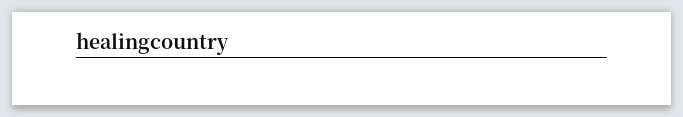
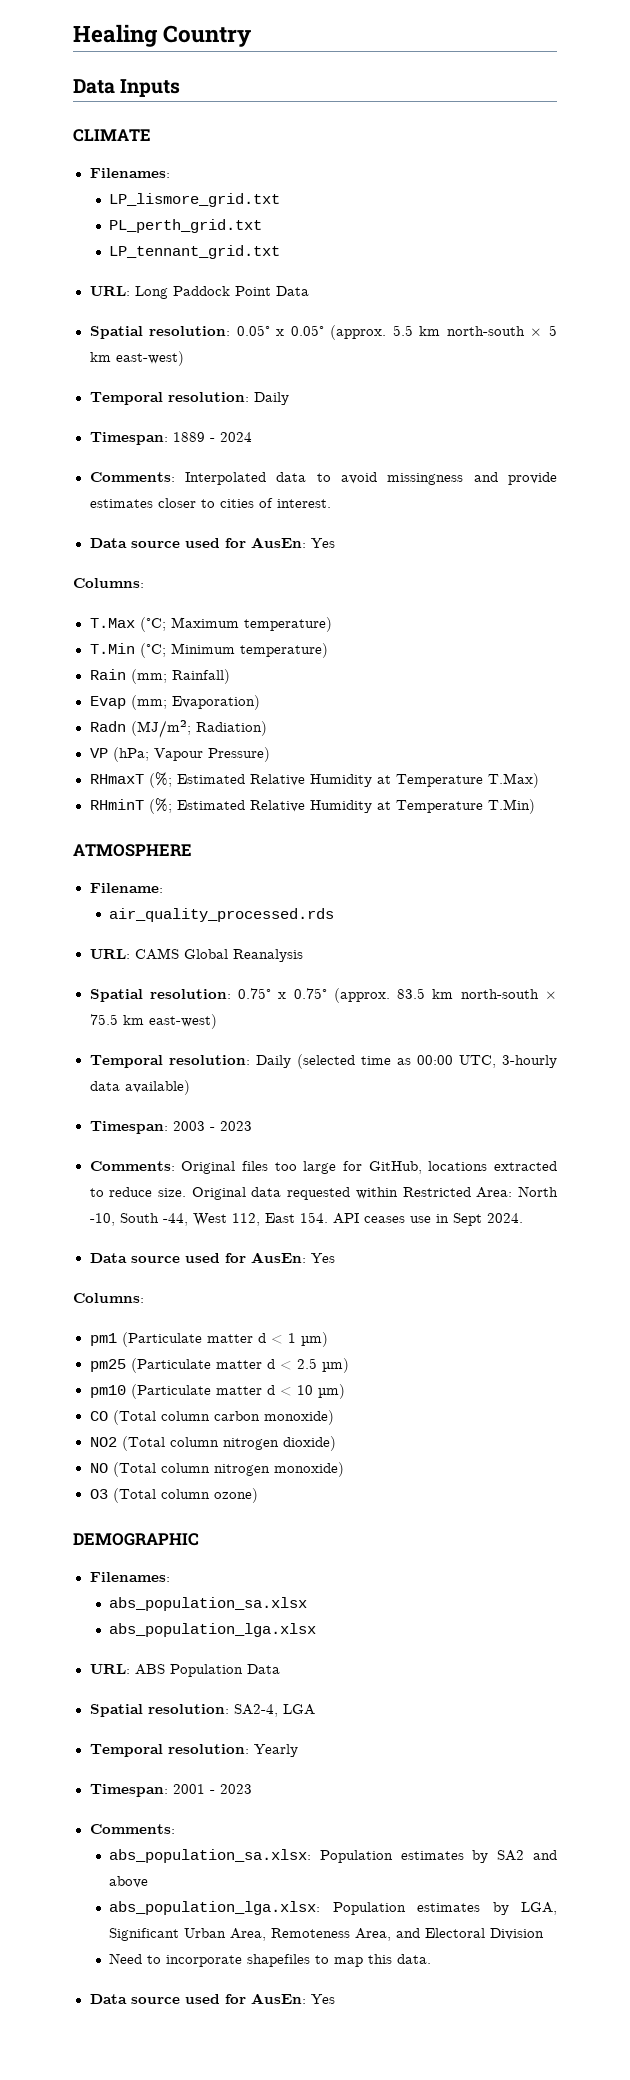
[76,32,229,55] healingcountry -> [73,24,252,47] [73,79,181,97] [73,129,151,142] [89,168,170,178] [109,193,281,207] [109,219,263,233] [109,245,281,259] [89,286,309,299] [89,325,558,340] [89,351,184,366] [89,392,289,405] [89,432,252,445] [89,472,557,485] [89,498,331,508] [89,537,335,548] [73,578,144,588] [89,617,332,632] [89,643,328,658] [89,669,230,684] [89,695,260,710] [89,720,267,738] [89,747,270,762] [89,772,539,788] [89,798,535,814] [73,844,192,857] [89,883,163,893] [109,908,335,922] [89,948,303,962] [89,988,557,1003] [89,1014,217,1029] [89,1054,557,1069] [89,1080,190,1095] [89,1121,252,1134] [89,1161,557,1174] [89,1186,558,1200] [89,1212,523,1226] [89,1252,335,1263] [73,1293,144,1303] [89,1332,328,1347] [89,1358,349,1373] [89,1384,345,1399] [89,1410,334,1425] [89,1436,336,1451] [89,1462,344,1477] [89,1488,258,1503] [73,1533,199,1546] [89,1572,170,1582] [109,1597,308,1611] [109,1623,317,1637] [89,1664,280,1677] [89,1704,315,1717] [89,1744,298,1757] [89,1784,252,1797] [89,1824,175,1834] [109,1849,557,1863] [109,1876,149,1888] [109,1901,557,1915] [109,1928,545,1941] [109,1953,432,1967] [89,1993,335,2004] Healing Country // Data Inputs // CLIMATE // Filenames: // LP_lismore_grid.txt // PL_perth_grid.txt // LP_tennant_grid.txt // URL: Long Paddock Point Data // Spatial resolution: 0.05° x 0.05° (approx. 5.5 km north-south × 5 km east-west) // Temporal resolution: Daily // Timespan: 1889 - 2024 // Comments: Interpolated data to avoid missingness and provide estimates closer to cities of interest. // Data source used for AusEn: Yes // Columns: // T.Max (°C; Maximum temperature) // T.Min (°C; Minimum temperature) // Rain (mm; Rainfall) // Evap (mm; Evaporation) // Radn (MJ/m²; Radiation) // VP (hPa; Vapour Pressure) // RHmaxT (%; Estimated Relative Humidity at Temperature T.Max) // RHminT (%; Estimated Relative Humidity at Temperature T.Min) // ATMOSPHERE // Filename: // air_quality_processed.rds // URL: CAMS Global Reanalysis // Spatial resolution: 0.75° x 0.75° (approx. 83.5 km north-south × 75.5 km east-west) // Temporal resolution: Daily (selected time as 00:00 UTC, 3-hourly data available) // Timespan: 2003 - 2023 // Comments: Original files too large for GitHub, locations extracted to reduce size. Original data requested within Restricted Area: North -10, South -44, West 112, East 154. API ceases use in Sept 2024. // Data source used for AusEn: Yes // Columns: // pm1 (Particulate matter d < 1 µm) // pm25 (Particulate matter d < 2.5 µm) // pm10 (Particulate matter d < 10 µm) // CO (Total column carbon monoxide) // NO2 (Total column nitrogen dioxide) // NO (Total column nitrogen monoxide) // O3 (Total column ozone) // DEMOGRAPHIC // Filenames: // abs_population_sa.xlsx // abs_population_lga.xlsx // URL: ABS Population Data // Spatial resolution: SA2-4, LGA // Temporal resolution: Yearly // Timespan: 2001 - 2023 // Comments: // abs_population_sa.xlsx: Population estimates by SA2 and above // abs_population_lga.xlsx: Population estimates by LGA, Significant Urban Area, Remoteness Area, and Electoral Division // Need to incorporate shapefiles to map this data. // Data source used for AusEn: Yes

